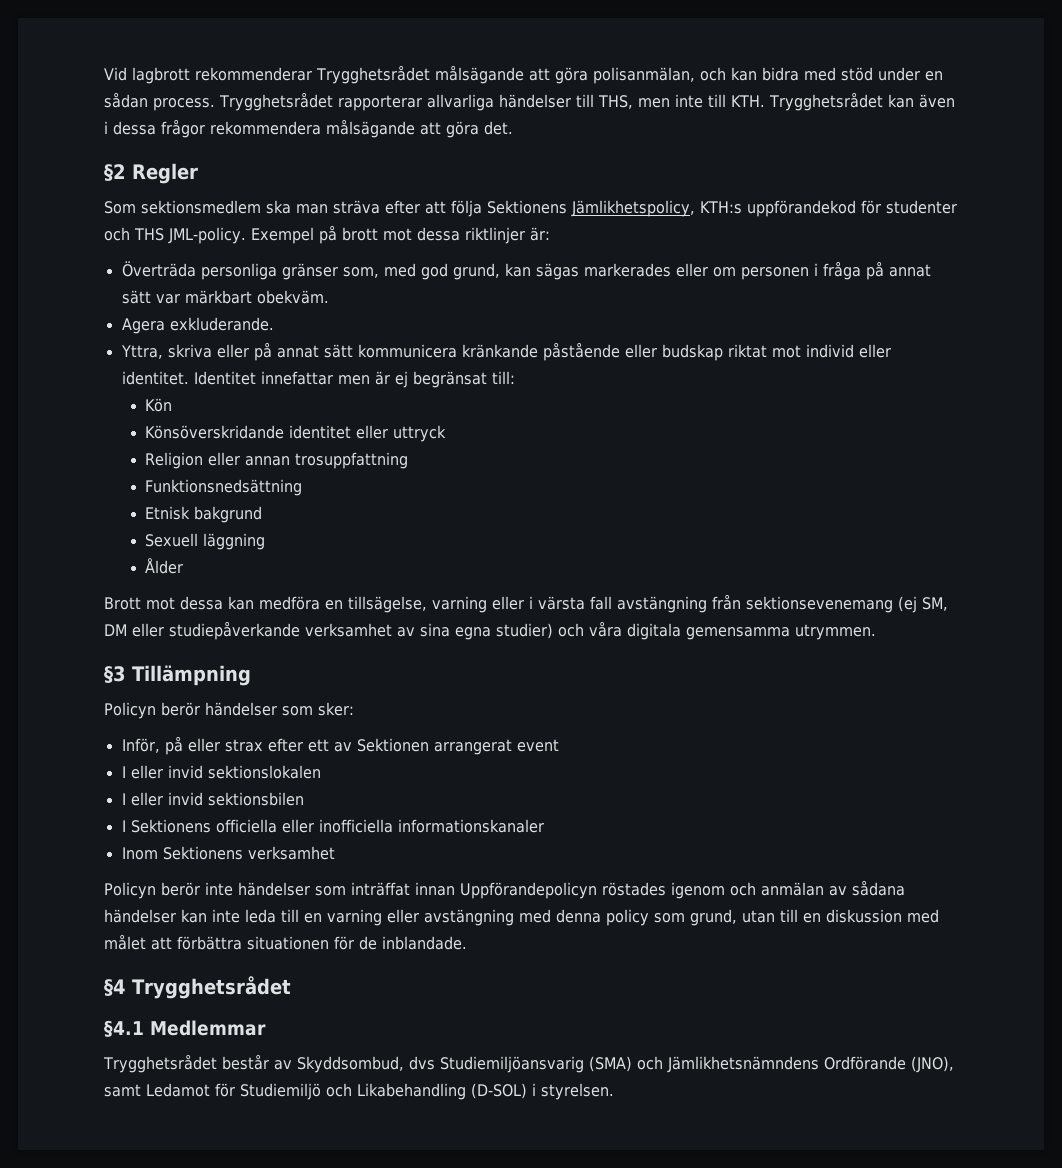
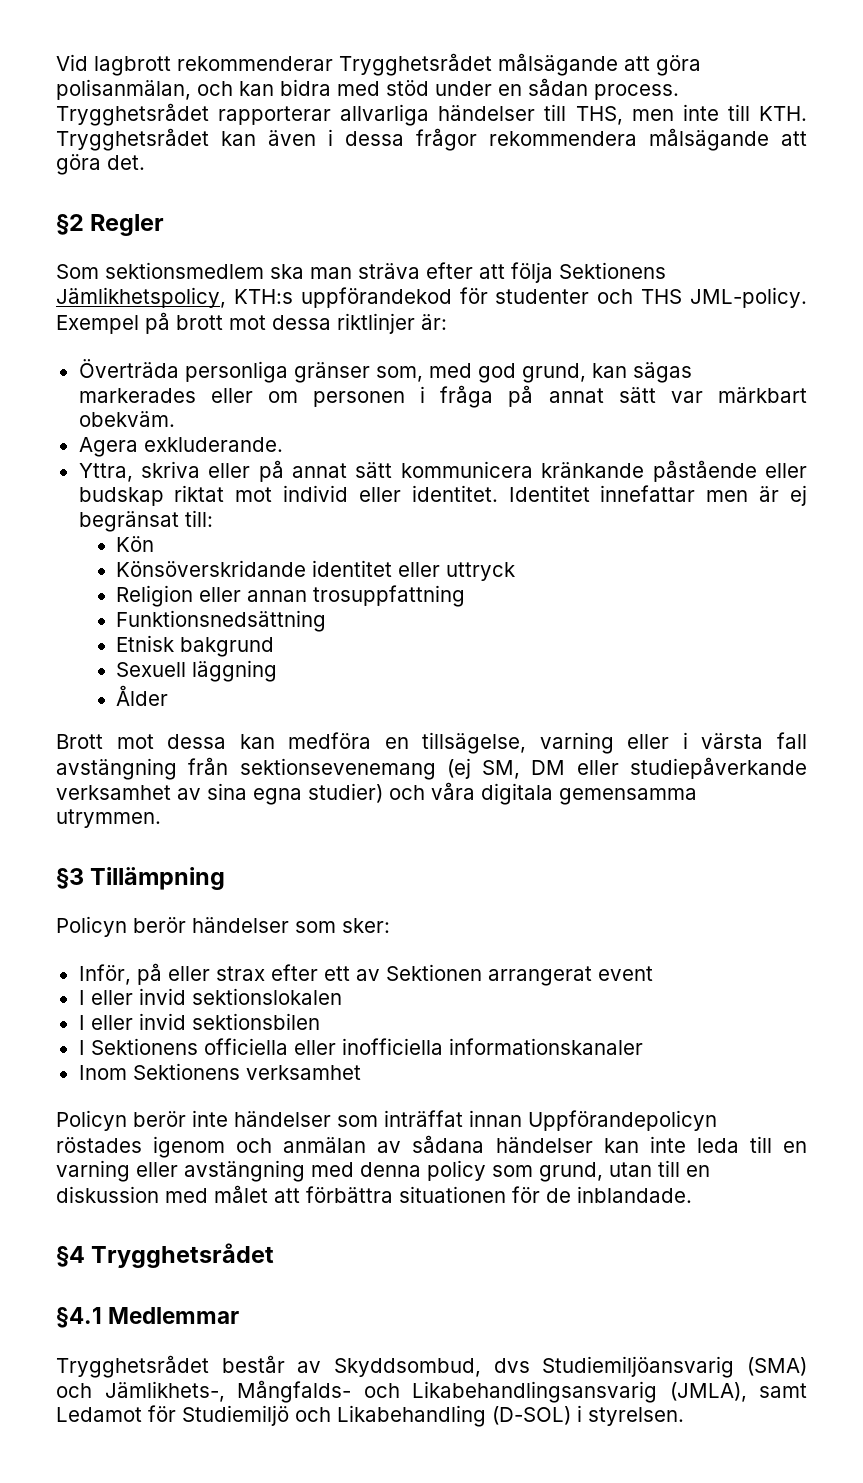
[666,1056,954,1073] Jämlikhetsnämndens Ordförande (JNO), -> [104,1380,747,1403] Jämlikhets-, Mångfalds- och Likabehandlingsansvarig (JMLA),

